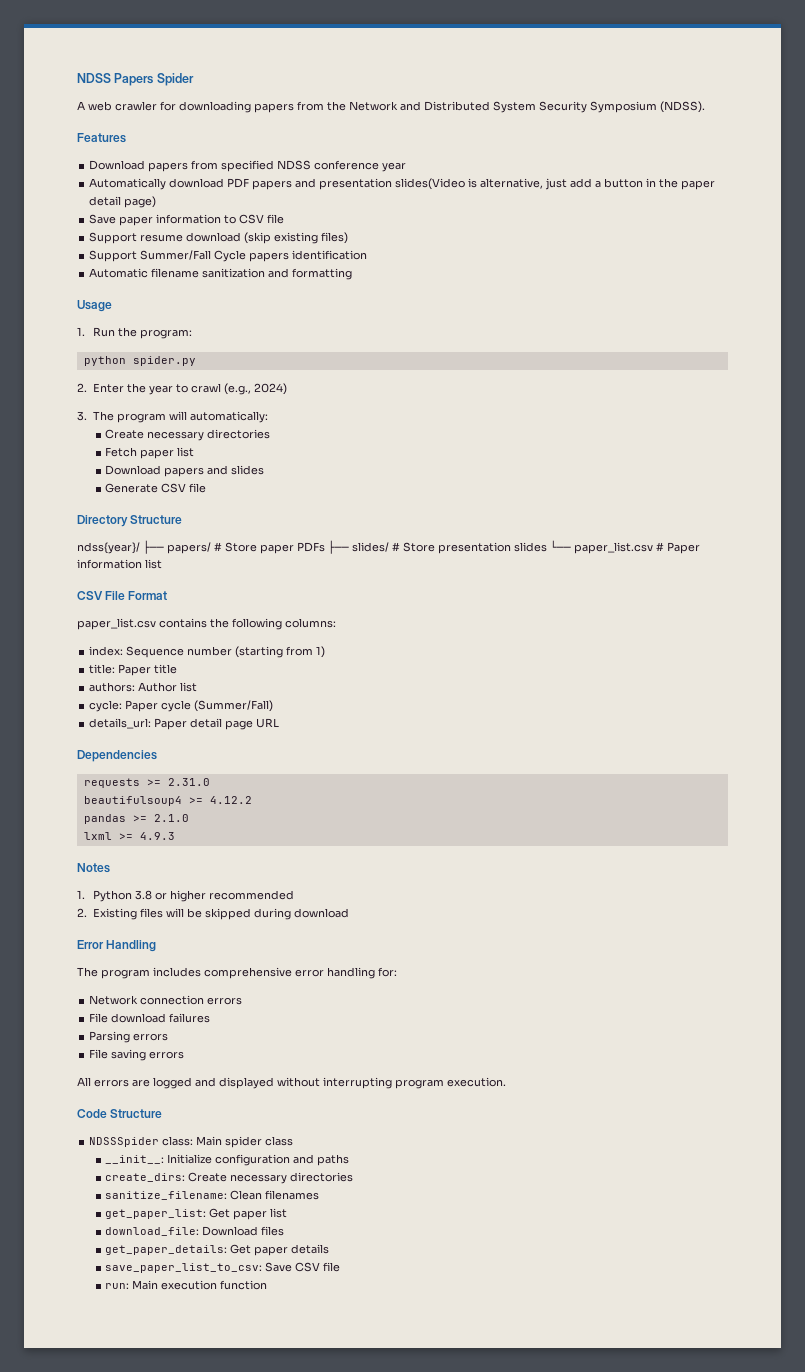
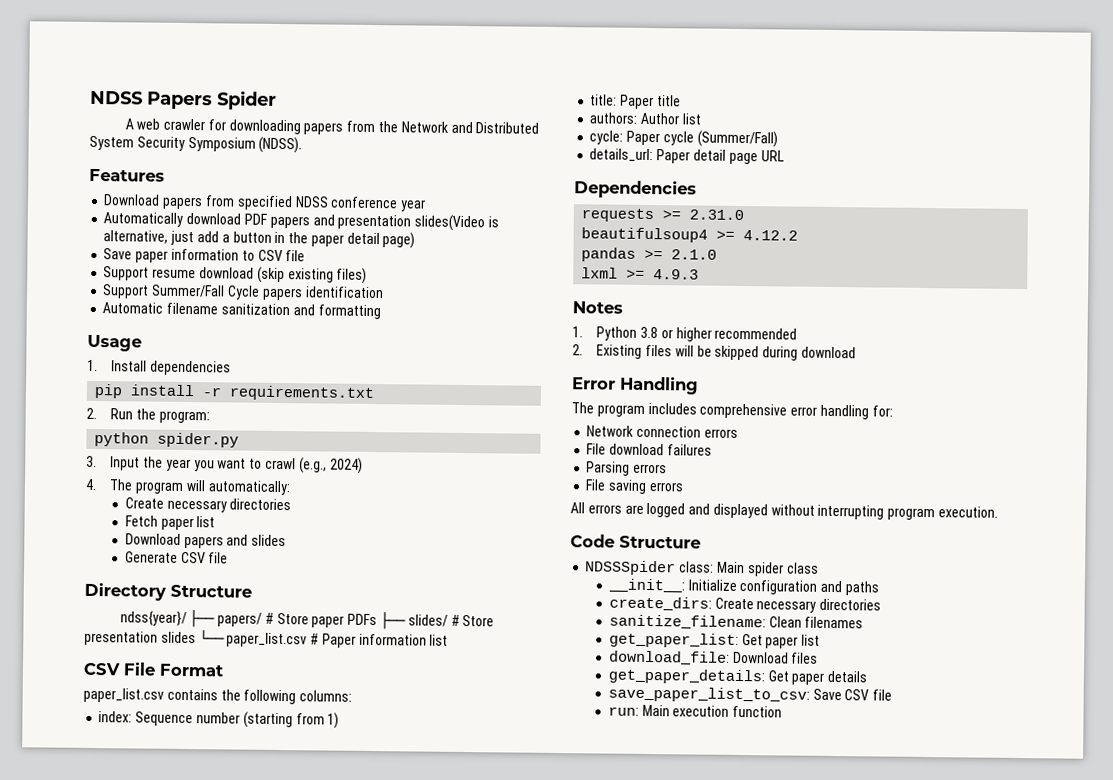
(85, 331) none -> [111,360,232,376] [94,384,376,402] [86,407,97,420] Install dependencies // pip install -r requirements.txt // 2.
[77,383,174,395] 2. Enter the year -> [86,455,247,472] 3. Input the year you want
[77,411,87,421] 3. -> [85,478,97,491] 4.

